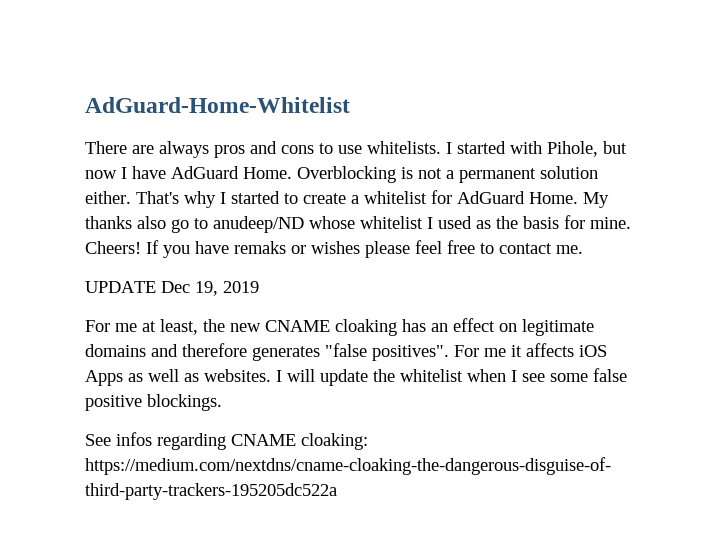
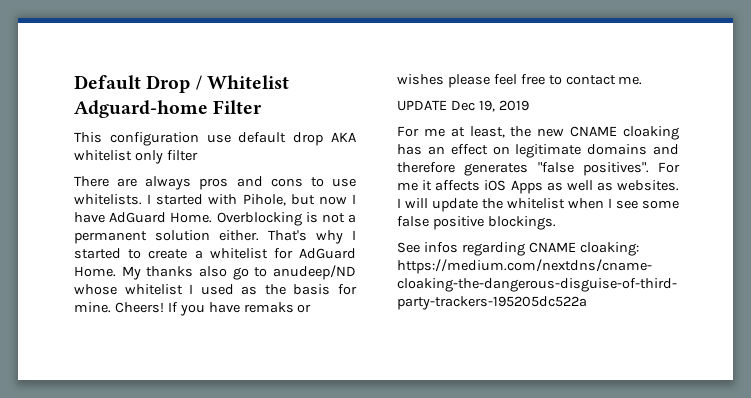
[85,97,350,113] AdGuard-Home-Whitelist -> [74,75,289,93] [74,100,263,118] [74,132,357,146] [74,150,198,164] Default Drop / Whitelist Adguard-home Filter // This configuration use default drop AKA whitelist only filter

